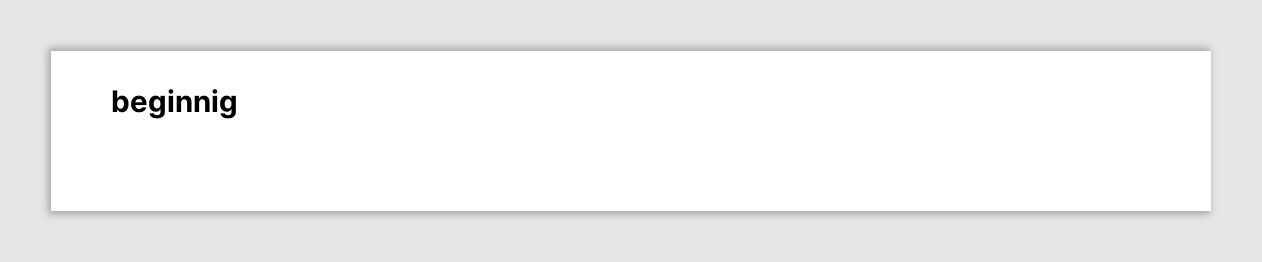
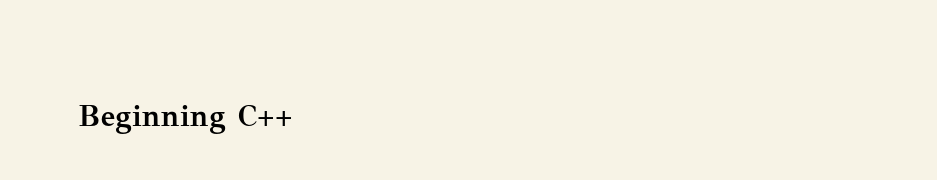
[111,89,238,119] beginnig -> [78,104,293,134] Beginning C++

